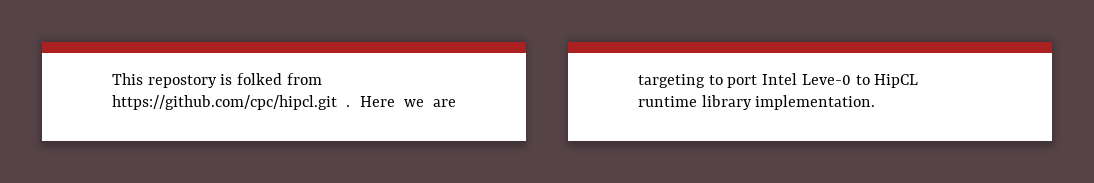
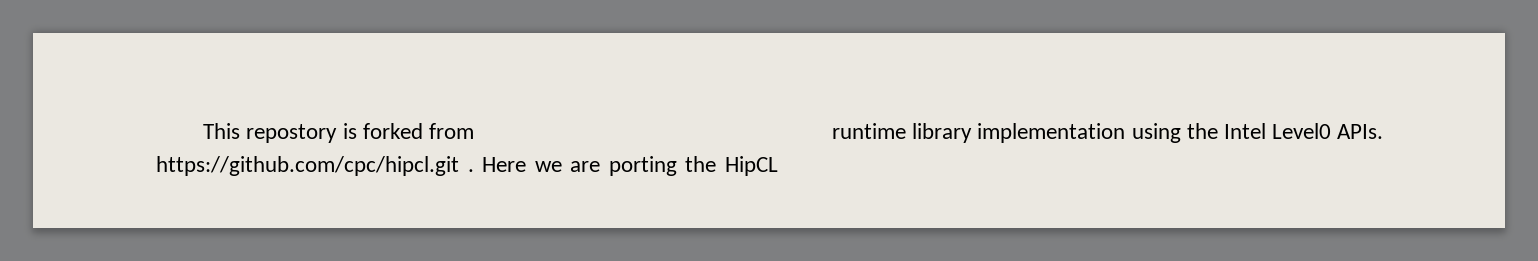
[237,73,283,85] folked -> [362,123,423,139] forked
[638,73,919,88] [638,95,876,110] targeting to port Intel Leve-0 to HipCL runtime library implementation. -> [608,156,778,176] [832,123,1384,143] porting the HipCL runtime library implementation using the Intel Level0 APIs.

